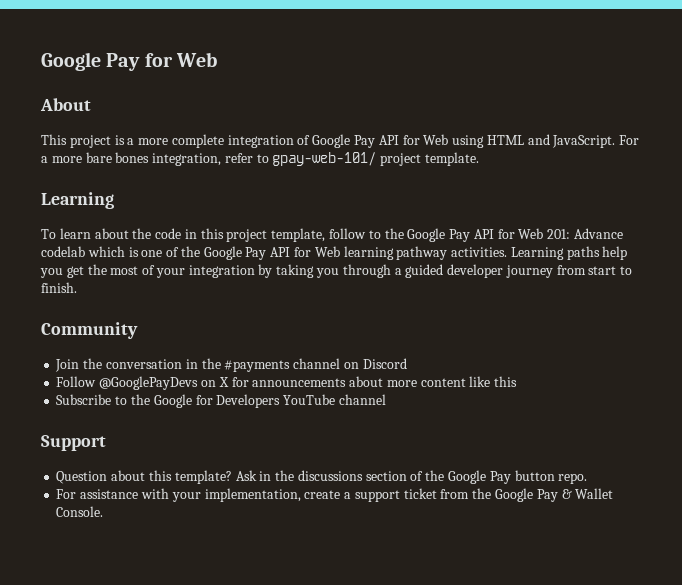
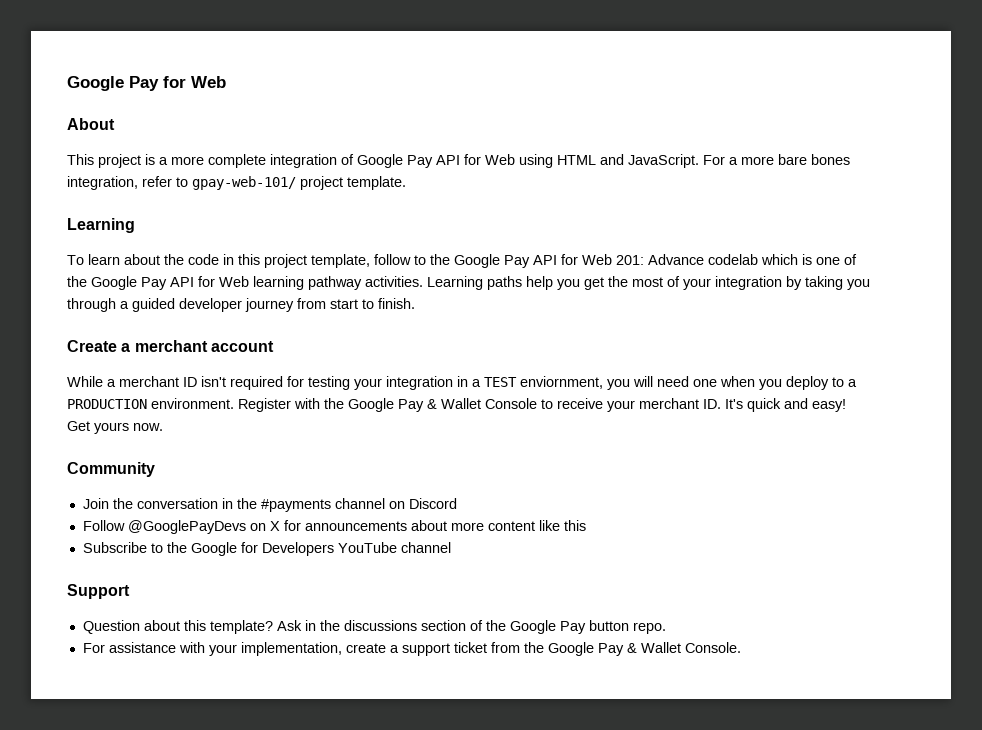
(77, 287) none -> [67,340,274,352] [67,376,857,390] [67,398,846,412] [67,421,163,434] // Create a merchant account // While a merchant ID isn't required for testing your integration in a TEST enviornment, you will need one when you deploy to a PRODUCTION environment. Register with the Google Pay & Wallet Console to receive your merchant ID. It's quick and easy! Get yours now.

